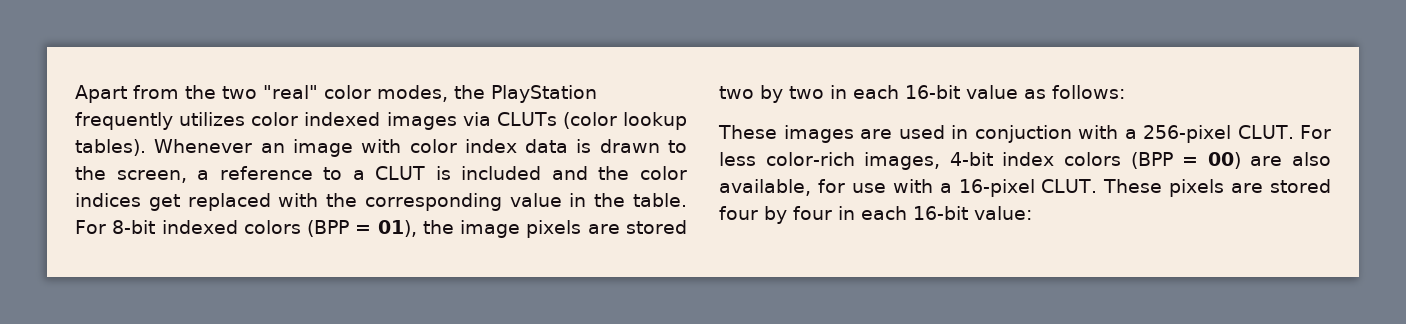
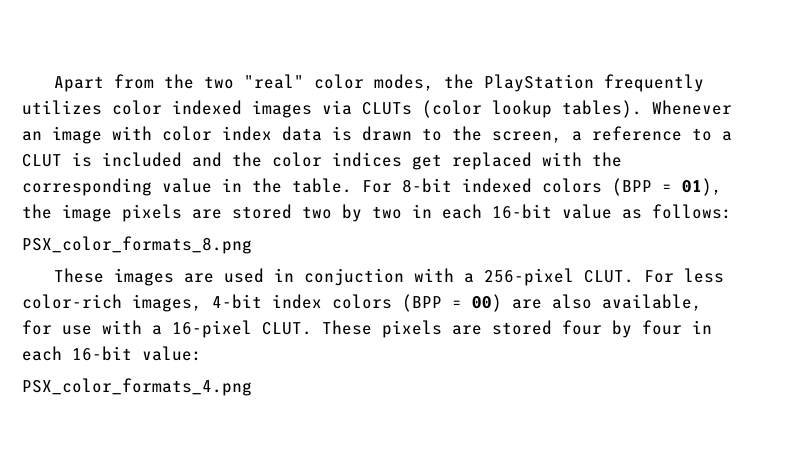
(1125, 92) none -> [22,236,252,254] // PSX_color_formats_8.png
(1032, 213) none -> [22,378,252,396] // PSX_color_formats_4.png

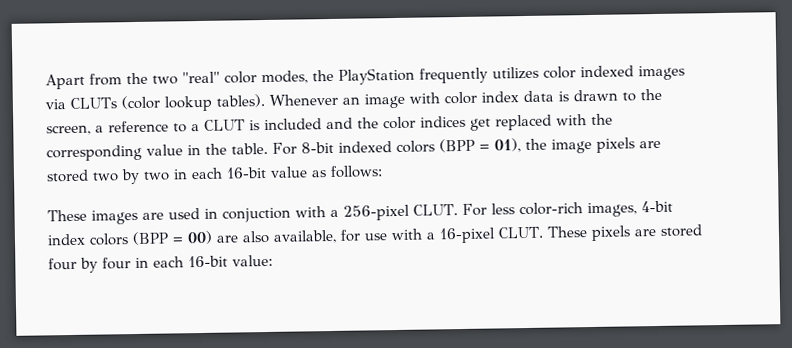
[22,236,252,254] // PSX_color_formats_8.png -> (383, 171) none
[22,378,252,396] // PSX_color_formats_4.png -> (273, 260) none

